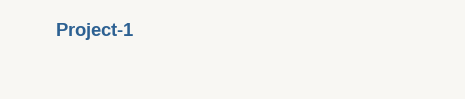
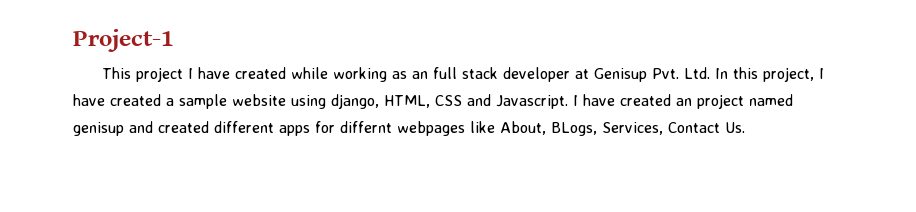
(133, 31) none -> [102,67,825,82] [73,94,793,109] [73,121,745,136] // This project I have created while working as an full stack developer at Genisup Pvt. Ltd. In this project, I have created a sample website using django, HTML, CSS and Javascript. I have created an project named genisup and created different apps for differnt webpages like About, BLogs, Services, Contact Us.

